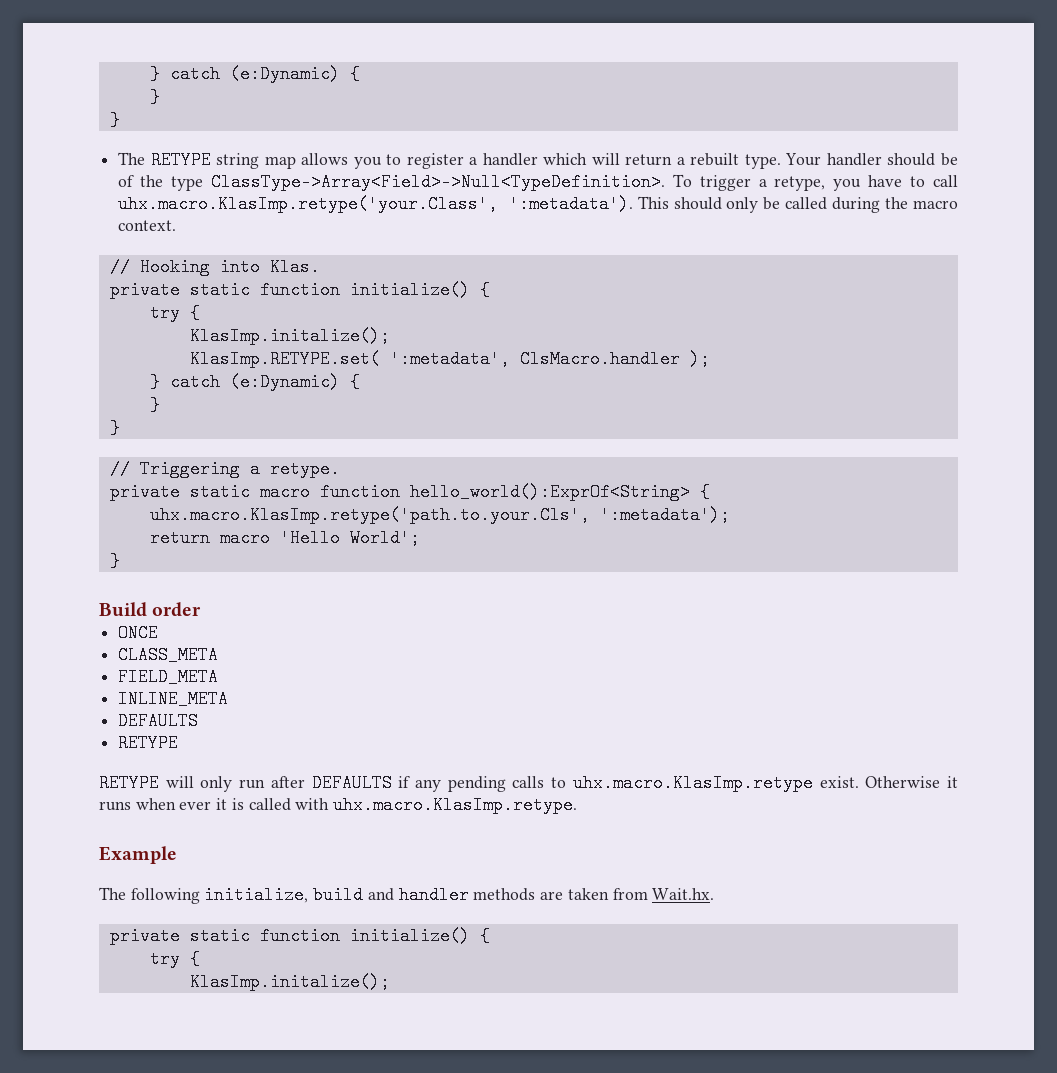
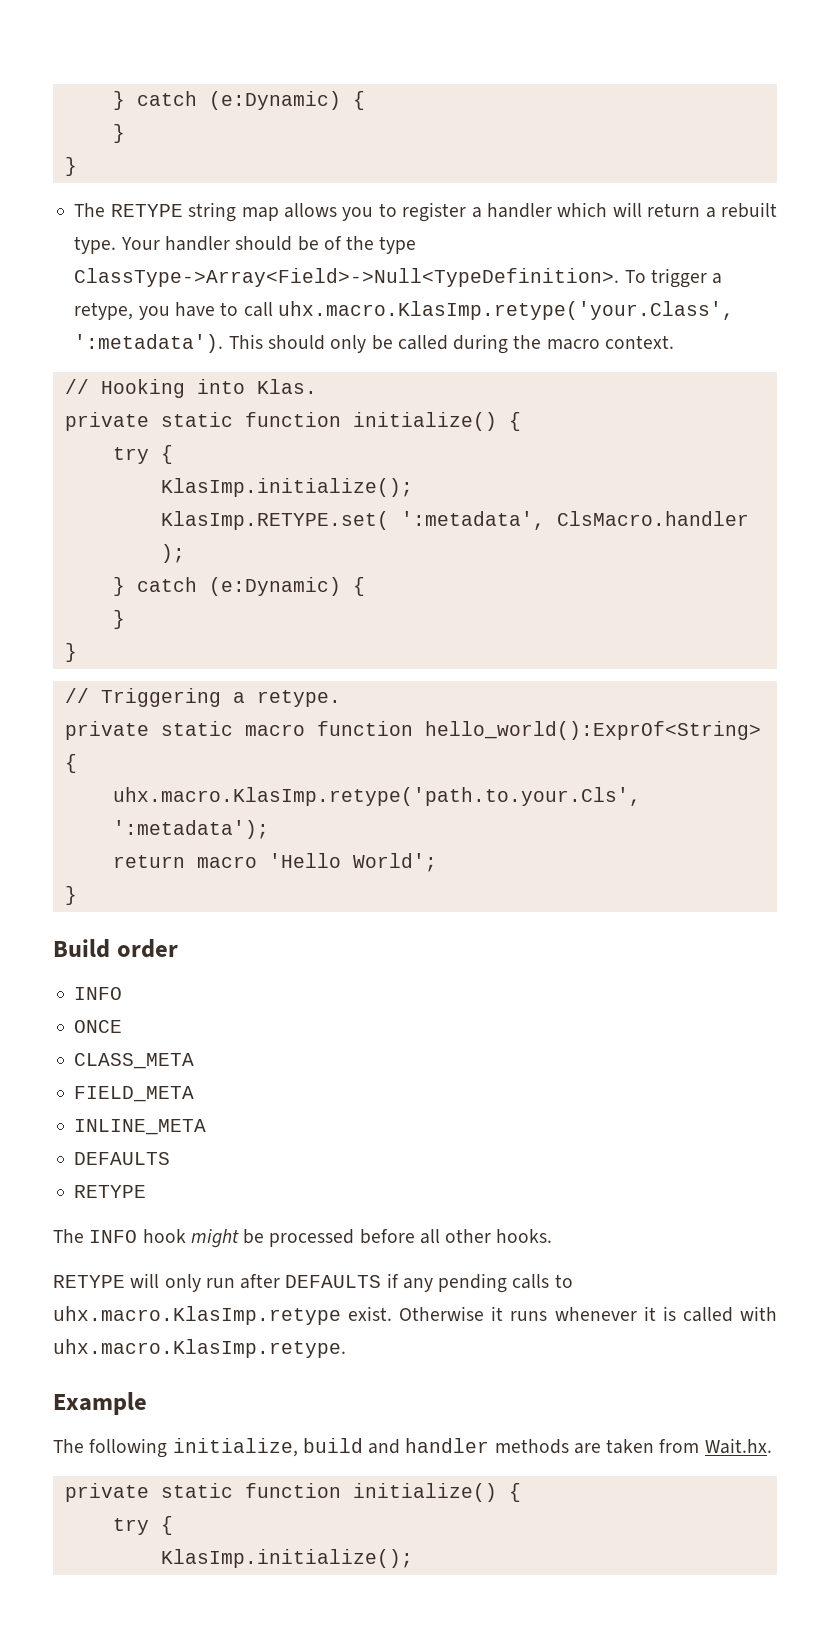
[189,327,390,345] KlasImp.initalize(); -> [160,478,413,497] KlasImp.initialize();
(202, 609) none -> [74,987,123,1000] // INFO
(179, 743) none -> [53,1229,553,1248] // The INFO hook might be processed before all other hooks.
[135,798,212,810] when ever -> [554,1307,637,1321] whenever
[189,973,390,991] KlasImp.initalize(); -> [160,1549,413,1568] KlasImp.initialize();

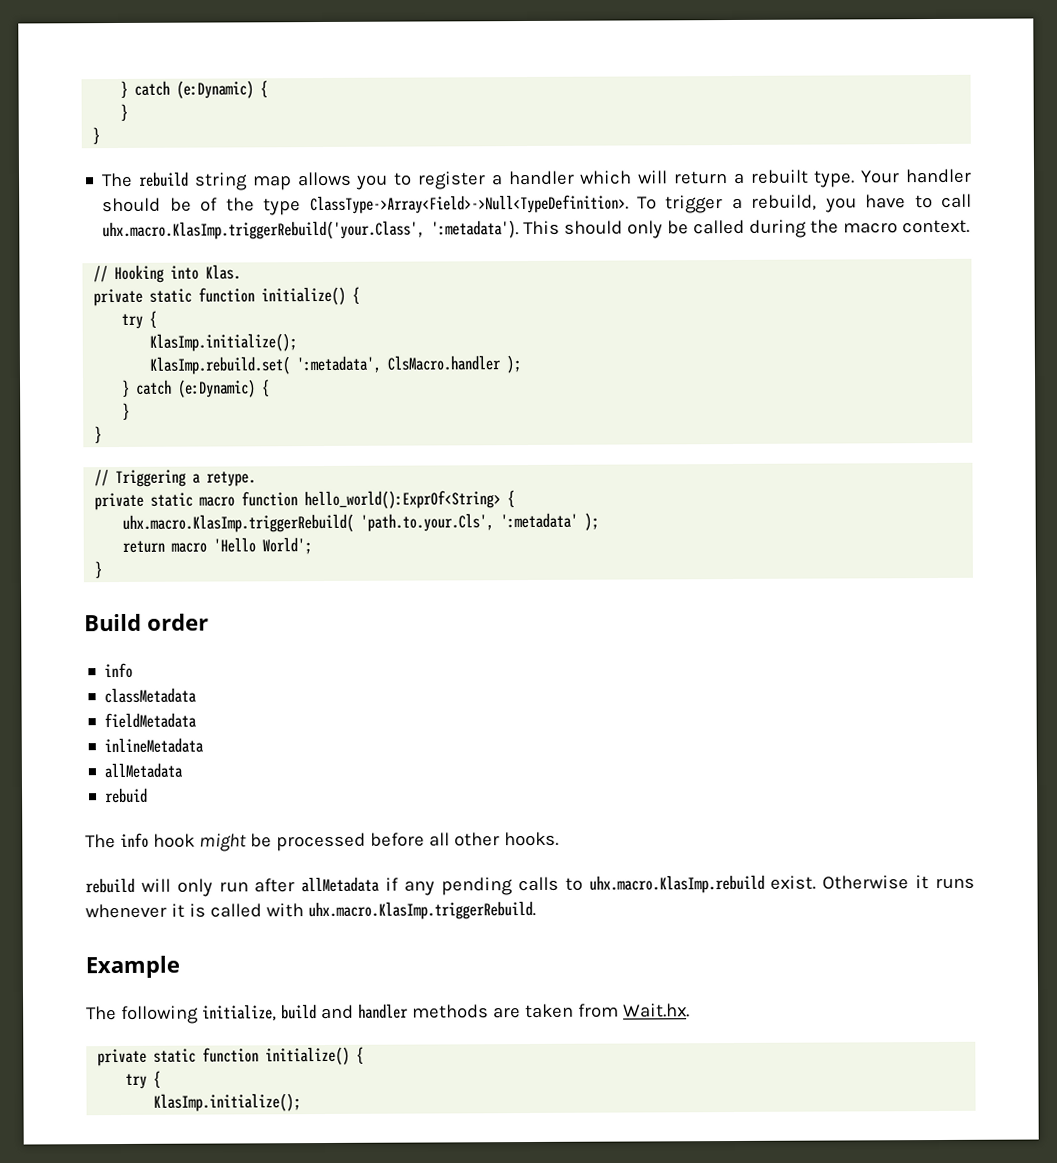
[110,204,183,217] RETYPE -> [138,171,190,187] rebuild
[74,302,134,320] retype, -> [751,194,818,211] rebuild,
[277,301,734,320] uhx.macro.KlasImp.retype('your.Class', -> [102,220,426,241] uhx.macro.KlasImp.triggerRebuild('your.Class',
[160,511,389,530] KlasImp.RETYPE.set( -> [149,356,291,375] KlasImp.rebuild.set(
[112,787,641,806] [112,820,269,839] uhx.macro.KlasImp.retype('path.to.your.Cls', ':metadata'); -> [122,512,600,533] uhx.macro.KlasImp.triggerRebuild( 'path.to.your.Cls', ':metadata' );
[74,987,123,1000] [74,1020,123,1033] [74,1053,195,1069] [74,1086,195,1102] [74,1119,207,1135] [74,1152,171,1165] [74,1185,147,1198] [53,1229,138,1243] INFO // ONCE // CLASS_META // FIELD_META // INLINE_META // DEFAULTS // RETYPE // The INFO -> [104,662,134,679] [104,687,198,704] [104,712,198,729] [104,737,205,754] [104,762,184,779] [105,787,149,804] [85,832,149,849] info // classMetadata // fieldMetadata // inlineMetadata // allMetadata // rebuid // The info
[53,1275,125,1288] RETYPE -> [85,877,135,894] rebuild
[285,1275,382,1288] DEFAULTS -> [301,876,381,893] allMetadata
[53,1306,341,1325] uhx.macro.KlasImp.retype -> [588,874,765,894] uhx.macro.KlasImp.rebuild
[53,1339,346,1358] uhx.macro.KlasImp.retype. -> [307,900,536,921] uhx.macro.KlasImp.triggerRebuild.

